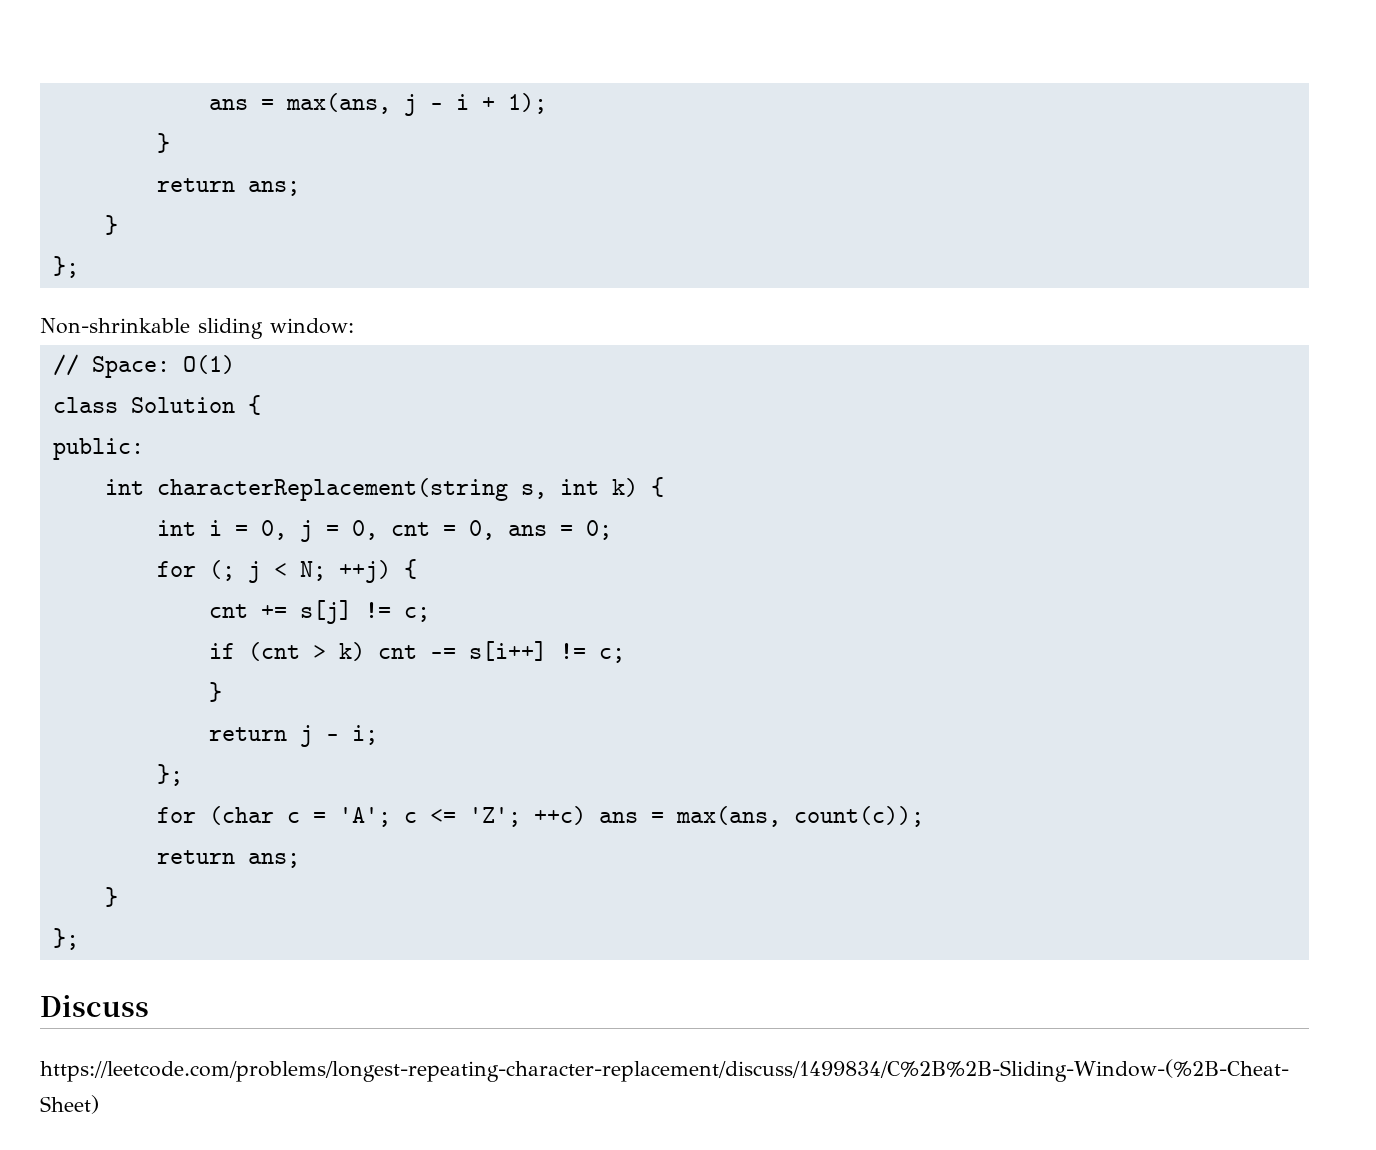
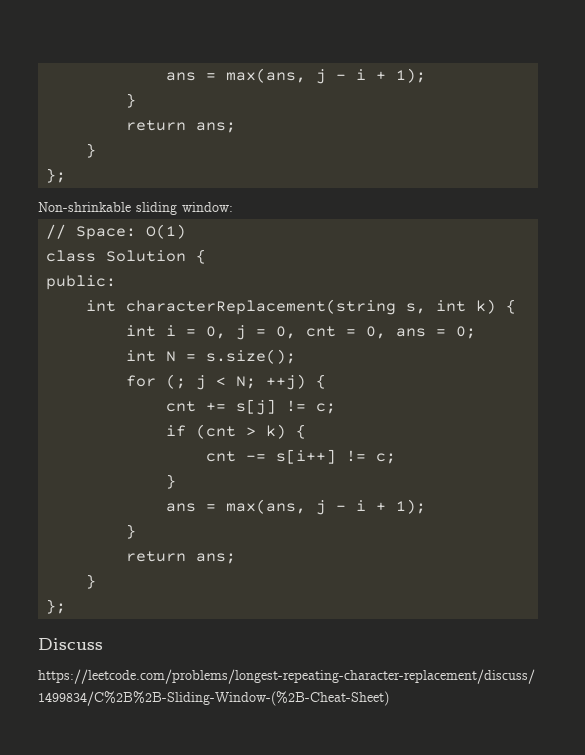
(612, 530) none -> [126,349,297,364] // int N = s.size();
(365, 651) none -> [296,424,307,439] { //
[208,725,378,747] [156,764,183,786] [156,806,924,827] return j - i; // }; // for (char c = 'A'; c <= 'Z'; ++c) ans = max(ans, count(c)); -> [166,499,427,515] [126,524,137,539] ans = max(ans, j - i + 1); // }

